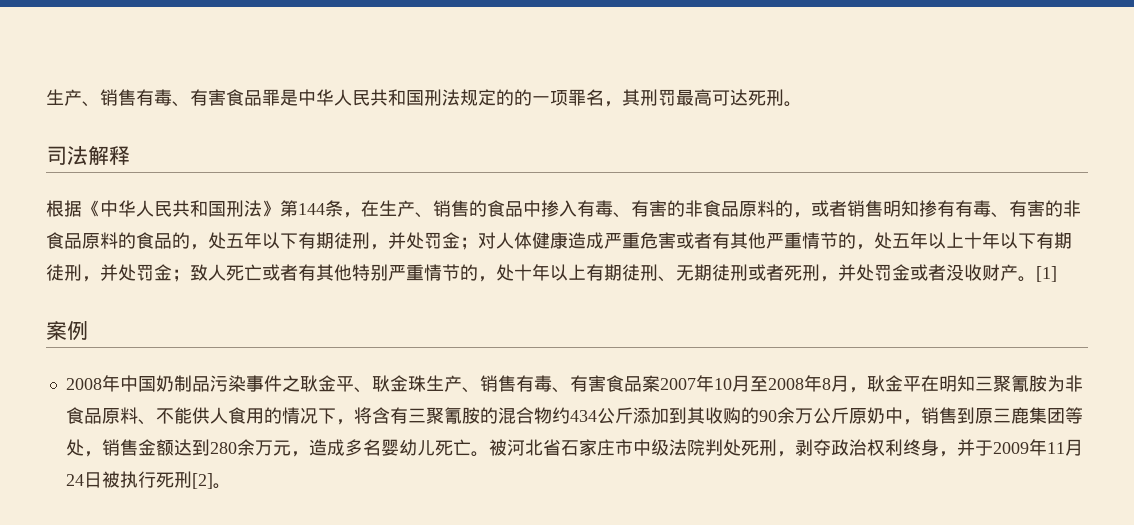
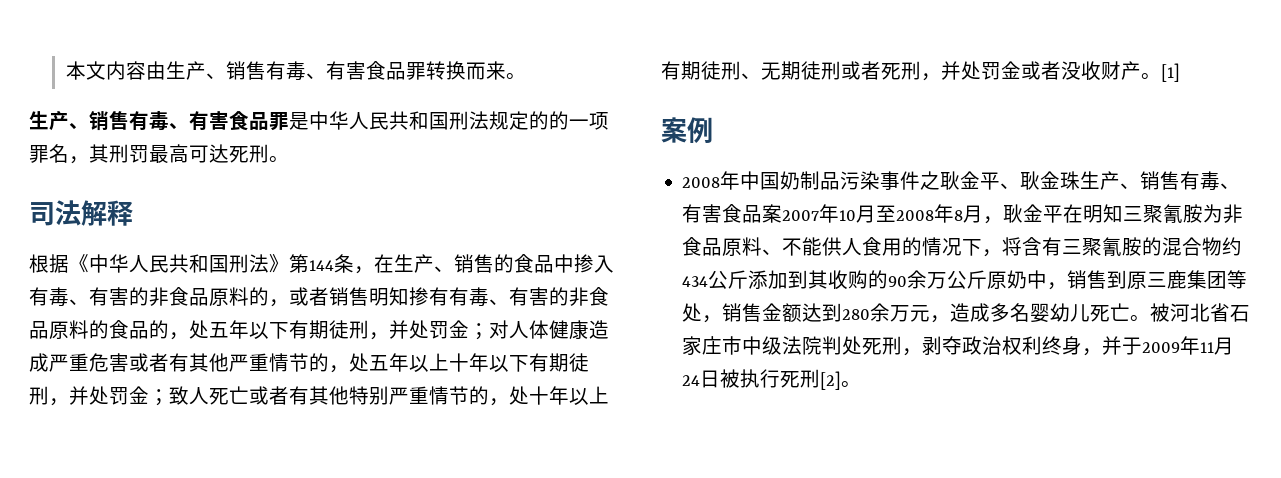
(46, 97) none -> [66,61,527,81] 本文内容由生产、销售有毒、有害食品罪转换而来。 //

